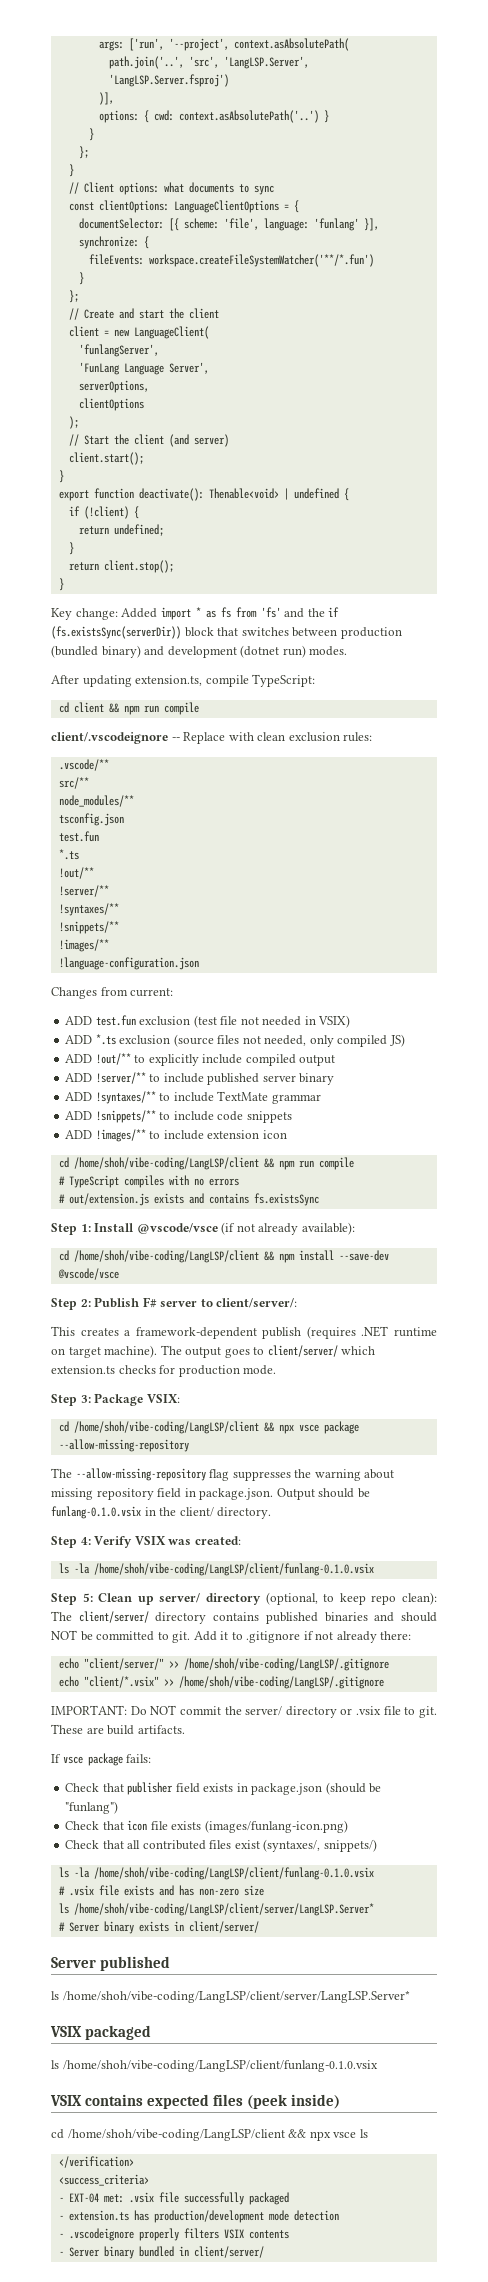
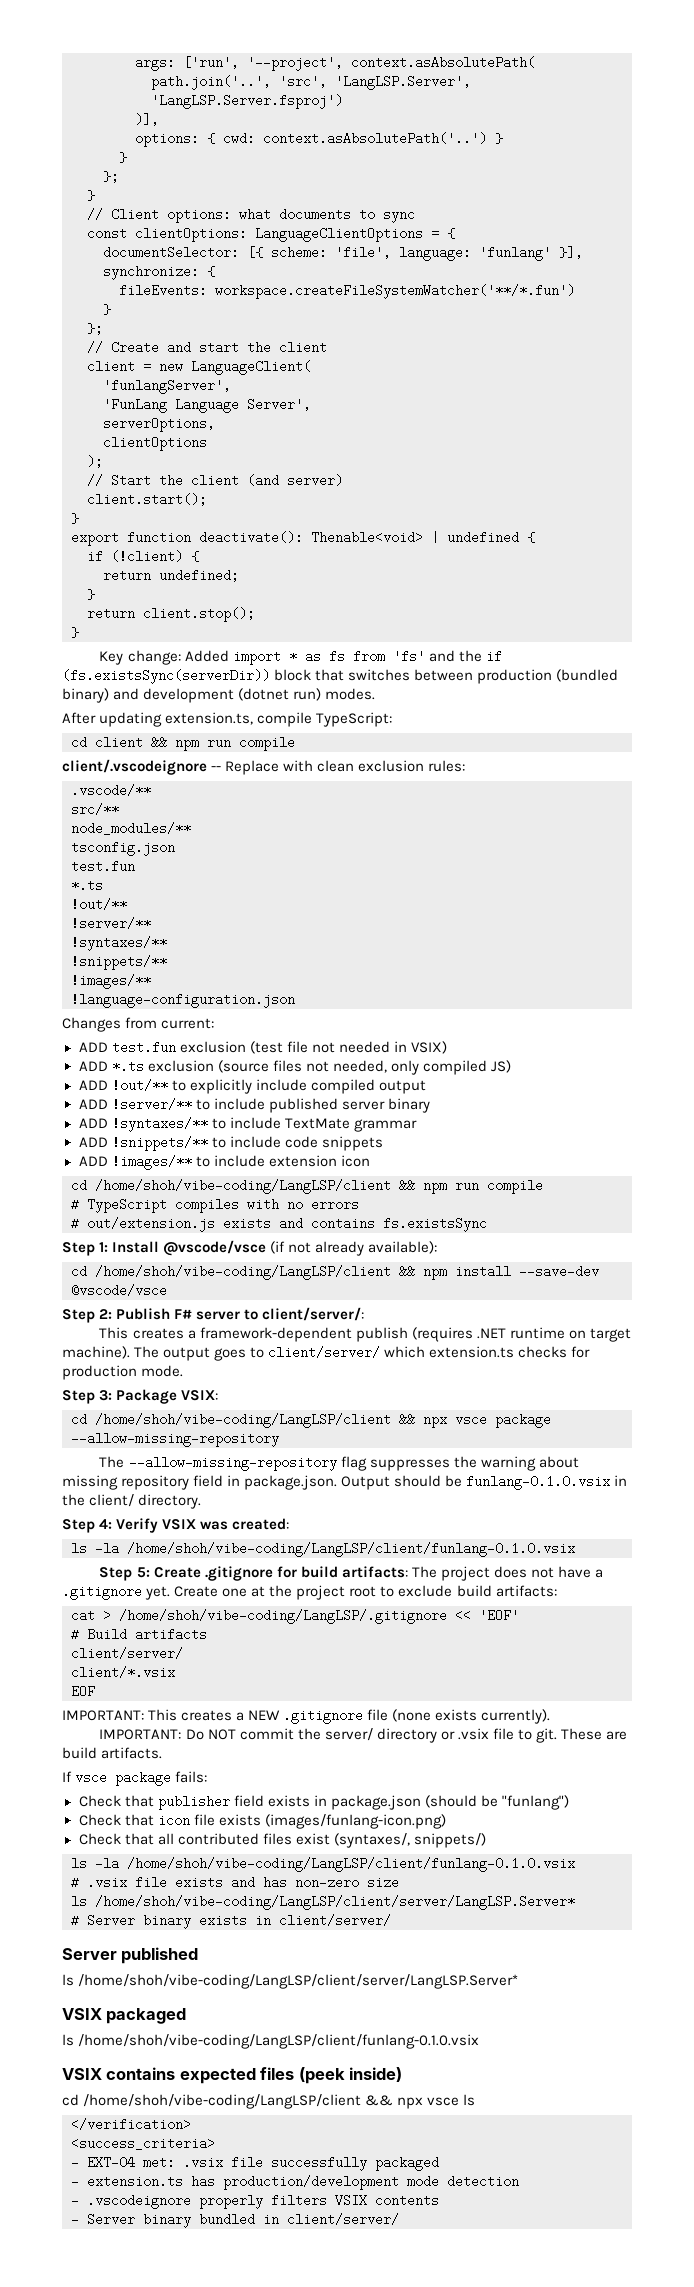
[98,1592,438,1605] [51,1611,438,1624] [51,1630,412,1643] [58,1658,389,1671] [58,1676,384,1689] Clean up server/ directory (optional, to keep repo clean): The client/server/ directory contains published binaries and should NOT be committed to git. Add it to .gitignore if not already there: // echo "client/server/" >> /home/shoh/vibe-coding/LangLSP/.gitignore // echo "client/*.vsix" >> /home/shoh/vibe-coding/LangLSP/.gitignore -> [153,1566,604,1581] [62,1585,557,1600] [71,1609,519,1624] [71,1628,207,1641] [71,1647,183,1660] [71,1666,175,1679] [71,1685,95,1698] [62,1709,551,1724] Create .gitignore for build artifacts: The project does not have a .gitignore yet. Create one at the project root to exclude build artifacts: // cat > /home/shoh/vibe-coding/LangLSP/.gitignore << 'EOF' // # Build artifacts // client/server/ // client/*.vsix // EOF // IMPORTANT: This creates a NEW .gitignore file (none exists currently).

